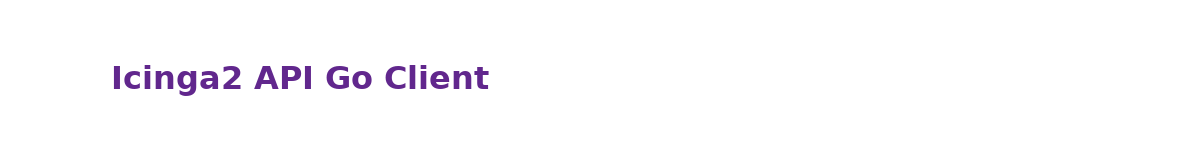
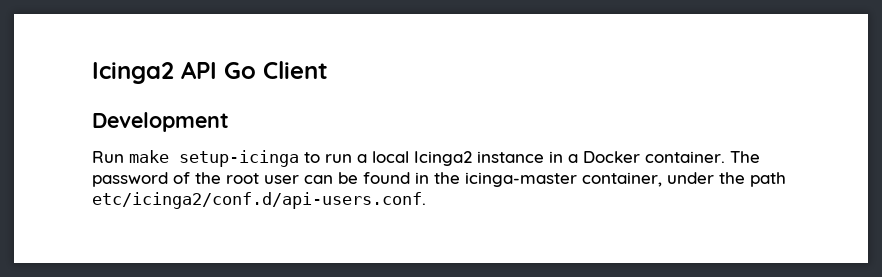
(489, 77) none -> [92,112,229,132] [92,150,760,167] [92,172,786,187] [92,192,426,209] // Development // Run make setup-icinga to run a local Icinga2 instance in a Docker container. The password of the root user can be found in the icinga-master container, under the path etc/icinga2/conf.d/api-users.conf.

